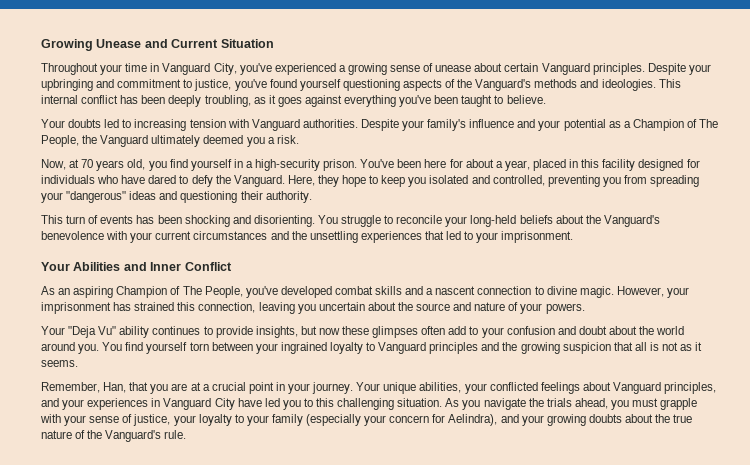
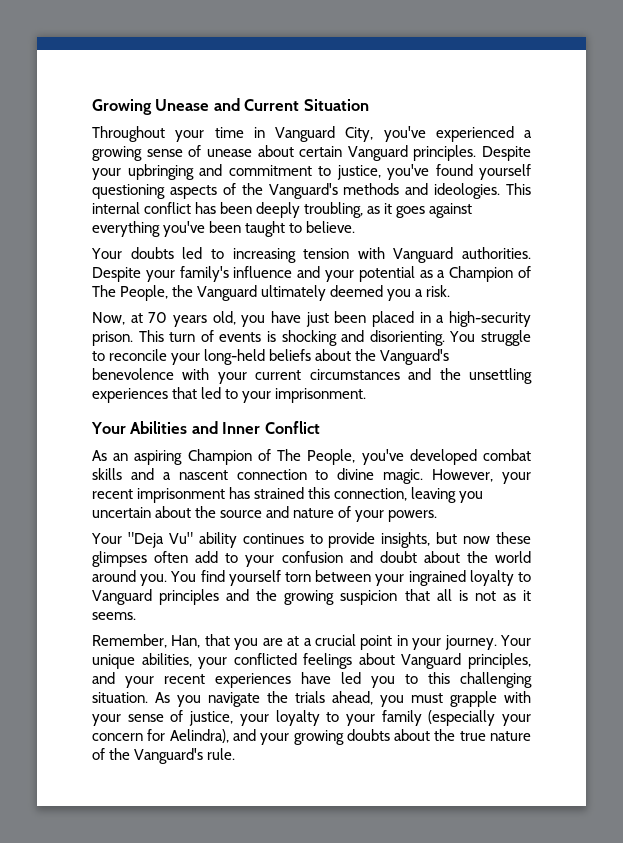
[169,159,700,171] [41,175,700,187] [41,191,312,203] find yourself in a high-security prison. You've been here for about a year, placed in this facility designed for individuals who have dared to defy the Vanguard. Here, they hope to keep you isolated and controlled, preventing you from spreading your "dangerous" ideas and questioning their authority. // -> [271,311,531,327] [92,331,133,346] have just been placed in a high-security prison.
[136,215,182,224] has been -> [267,331,277,342] is
(689, 292) none -> [92,489,133,499] recent
[87,398,235,410] experiences in Vanguard City -> [164,673,291,688] recent experiences

